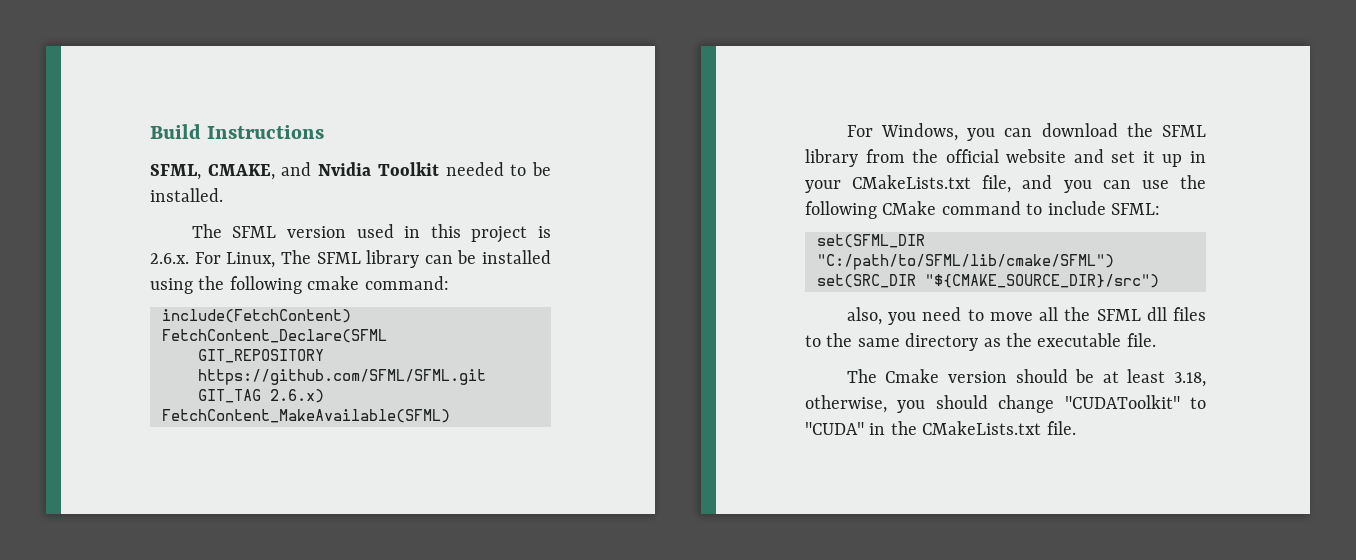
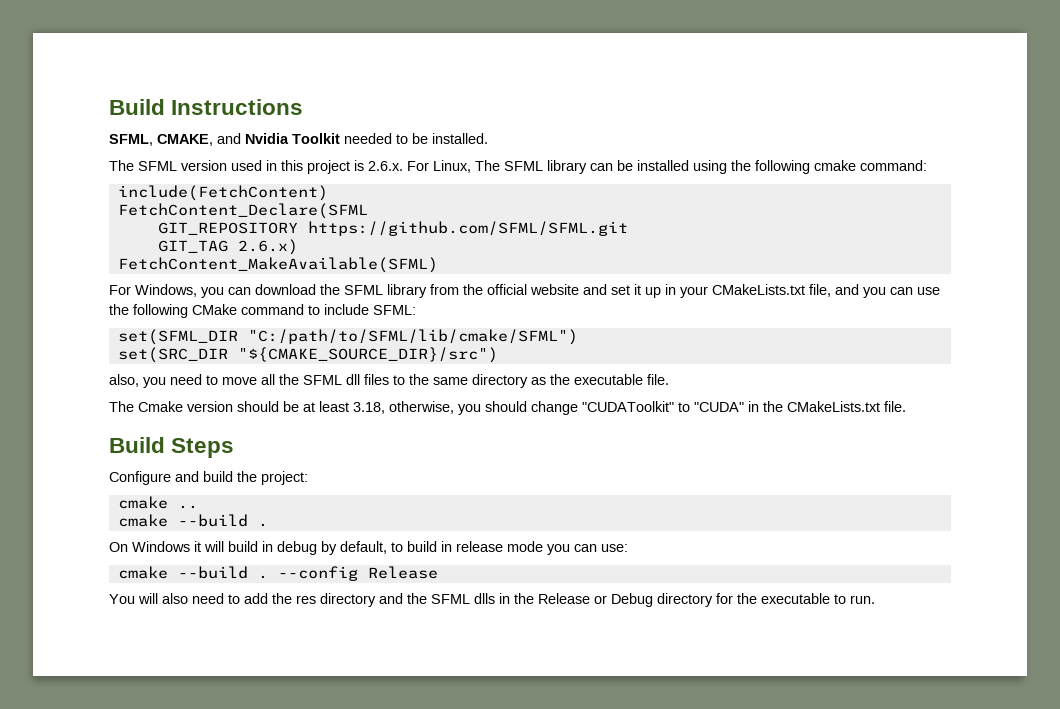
(1076, 428) none -> [109,437,235,458] [109,471,308,485] [117,496,198,509] [117,514,268,527] [109,541,628,555] [117,566,438,581] [109,593,875,607] // Build Steps // Configure and build the project: // cmake .. // cmake --build . // On Windows it will build in debug by default, to build in release mode you can use: // cmake --build . --config Release // You will also need to add the res directory and the SFML dlls in the Release or Debug directory for the executable to run.

